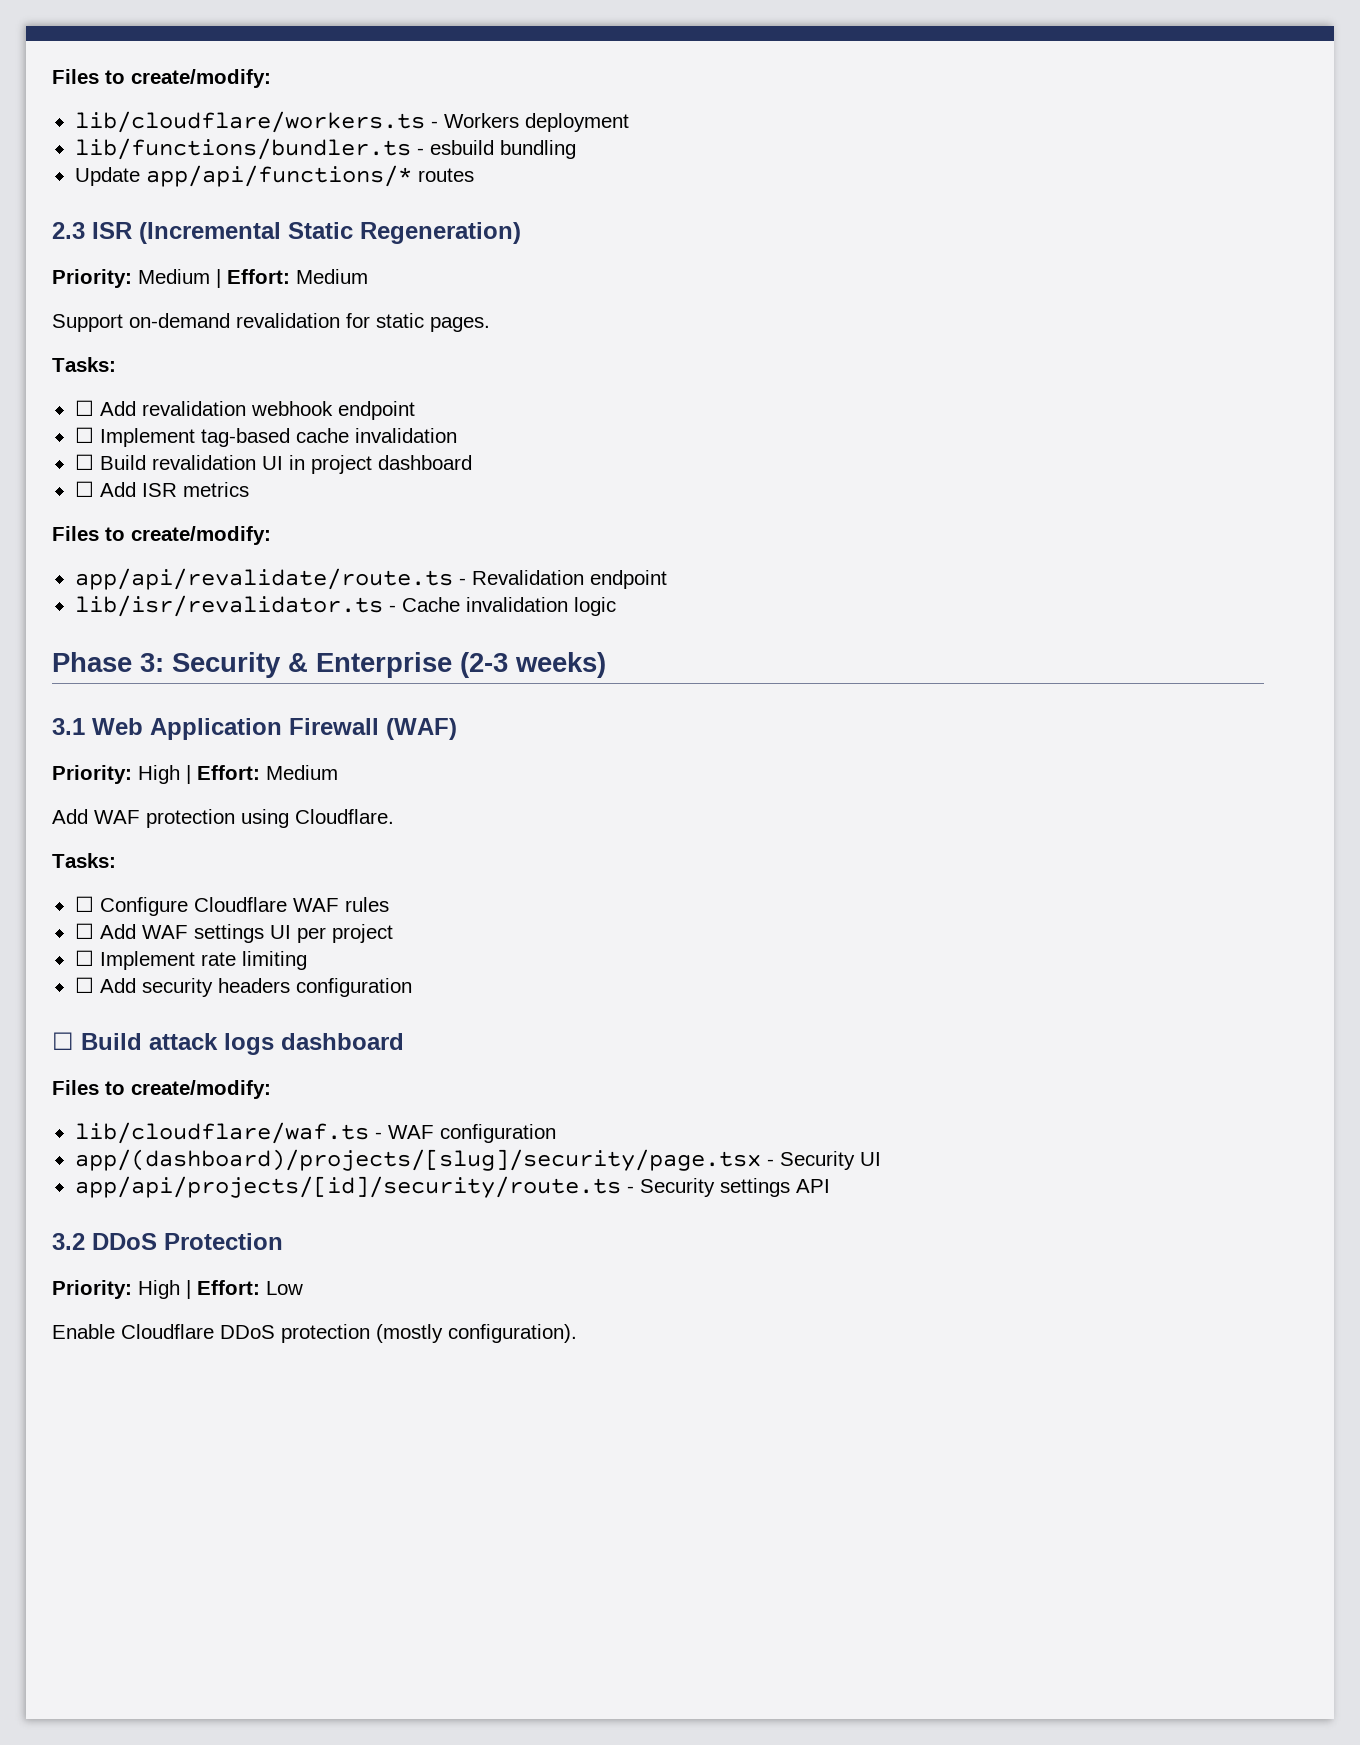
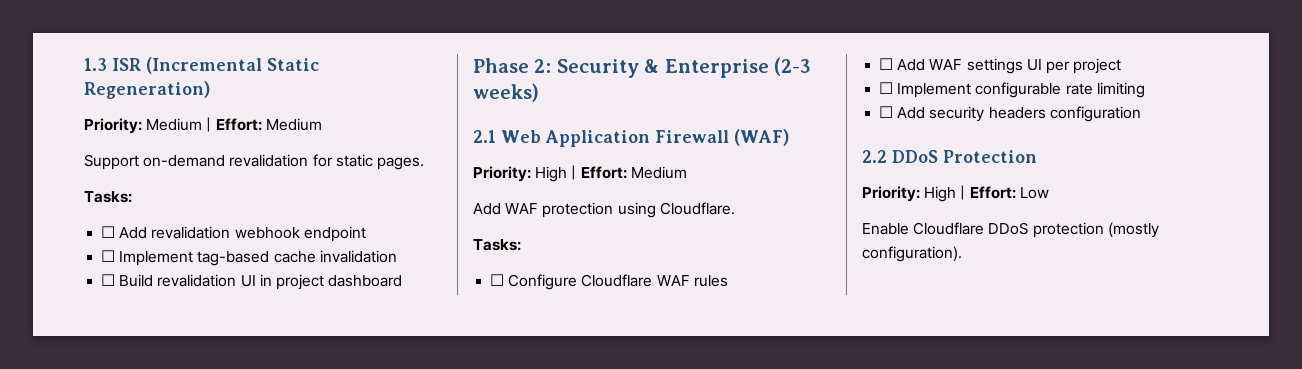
[52,69,271,88] [74,111,629,133] [74,138,576,160] [74,165,474,187] [52,222,85,239] Files to create/modify: // lib/cloudflare/workers.ts - Workers deployment // lib/functions/bundler.ts - esbuild bundling // Update app/api/functions/* routes // 2.3 -> [84,58,107,71] 1.3
[74,481,249,497] [52,526,271,545] [74,568,667,590] [74,595,616,617] // ☐ Add ISR metrics // Files to create/modify: // app/api/revalidate/route.ts - Revalidation endpoint // lib/isr/revalidator.ts - Cache invalidation logic -> (403, 281) none
[140,653,164,672] 3: -> [534,59,552,73] 2:
[52,718,85,735] 3.1 -> [473,130,496,143] 2.1
(195, 960) none -> [975,82,1062,98] configurable
[52,1032,404,1055] [52,1080,271,1099] [74,1122,556,1144] [74,1149,881,1171] [74,1176,830,1198] [52,1233,85,1250] ☐ Build attack logs dashboard // Files to create/modify: // lib/cloudflare/waf.ts - WAF configuration // app/(dashboard)/projects/[slug]/security/page.tsx - Security UI // app/api/projects/[id]/security/route.ts - Security settings API // 3.2 -> [862,150,887,163] 2.2

